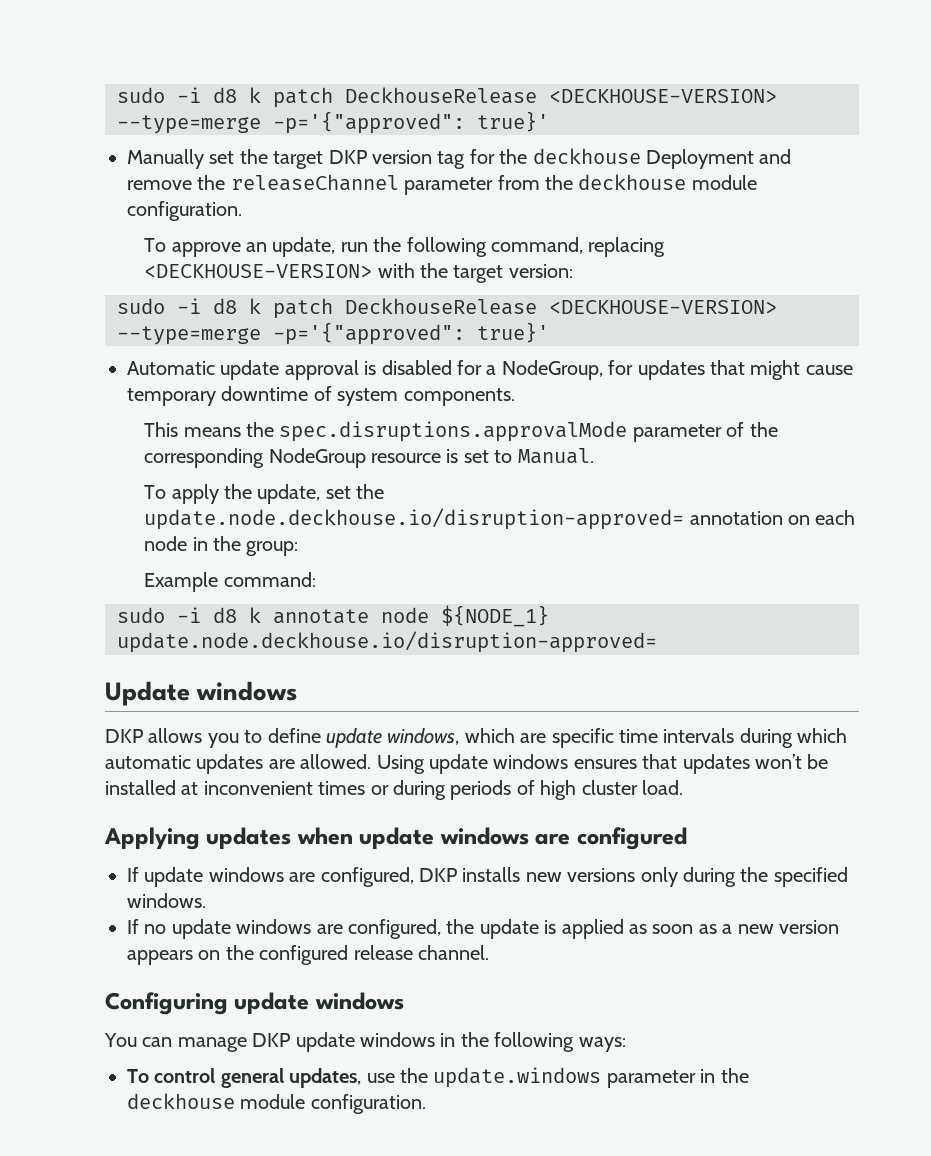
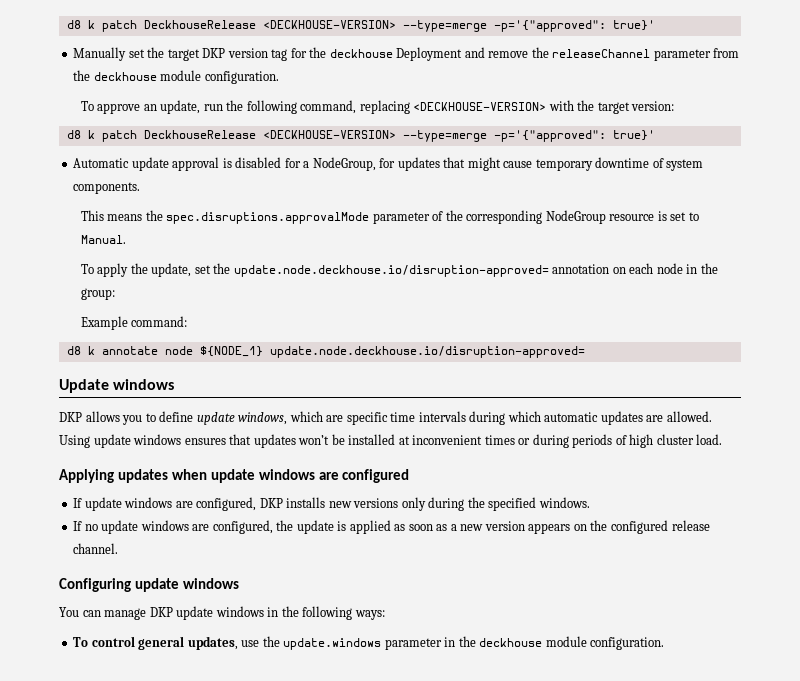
[117,87,201,103] sudo -i -> (66, 24) none
[117,298,201,314] sudo -i -> (675, 106) none
[117,607,201,623] sudo -i -> (188, 321) none

